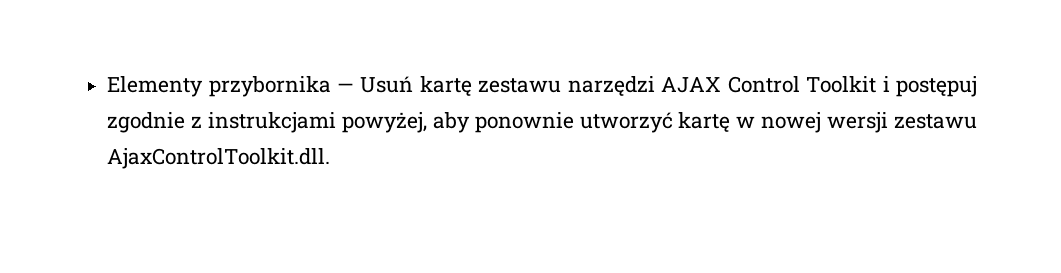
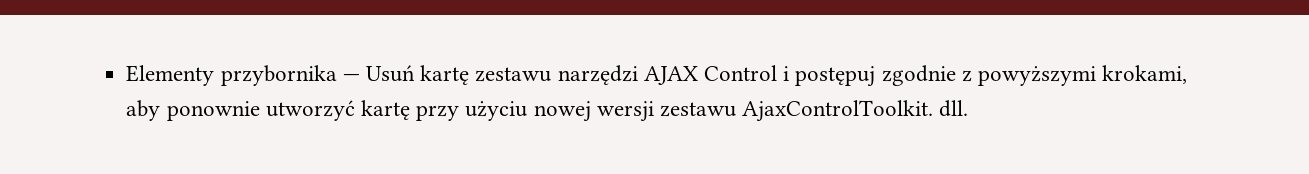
[806,76,877,93] Toolkit -> (777, 73) none
[207,112,427,133] instrukcjami powyżej, -> [978,65,1188,86] powyższymi krokami,
[736,116,756,128] w -> [416,101,528,121] przy użyciu
[107,148,331,169] AjaxControlToolkit.dll. -> [742,100,969,122] AjaxControlToolkit. dll.

